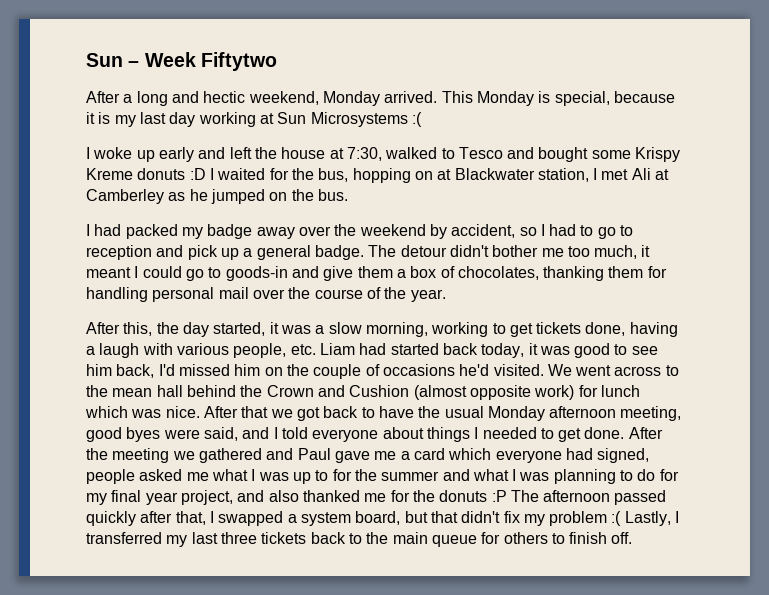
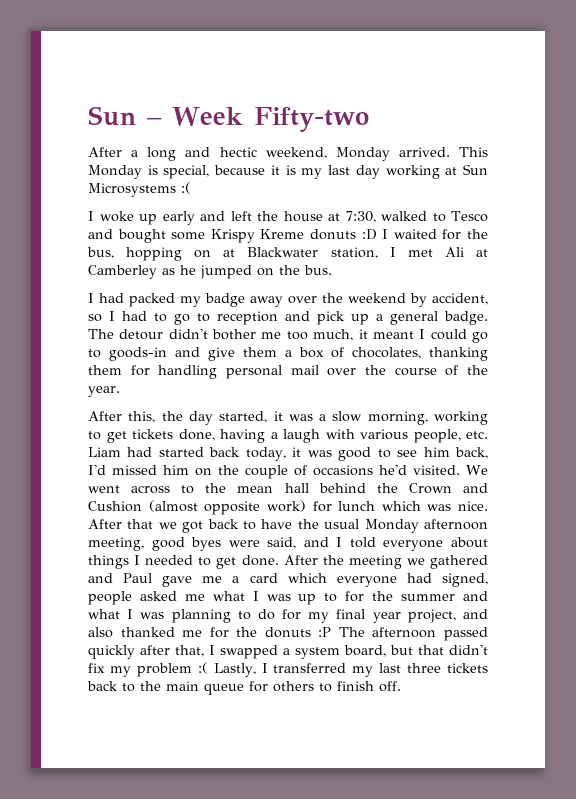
[200,52,277,71] Fiftytwo -> [253,107,369,132] Fifty-two

